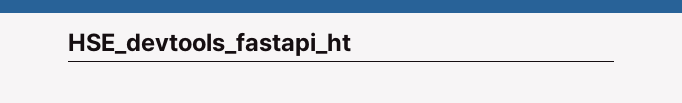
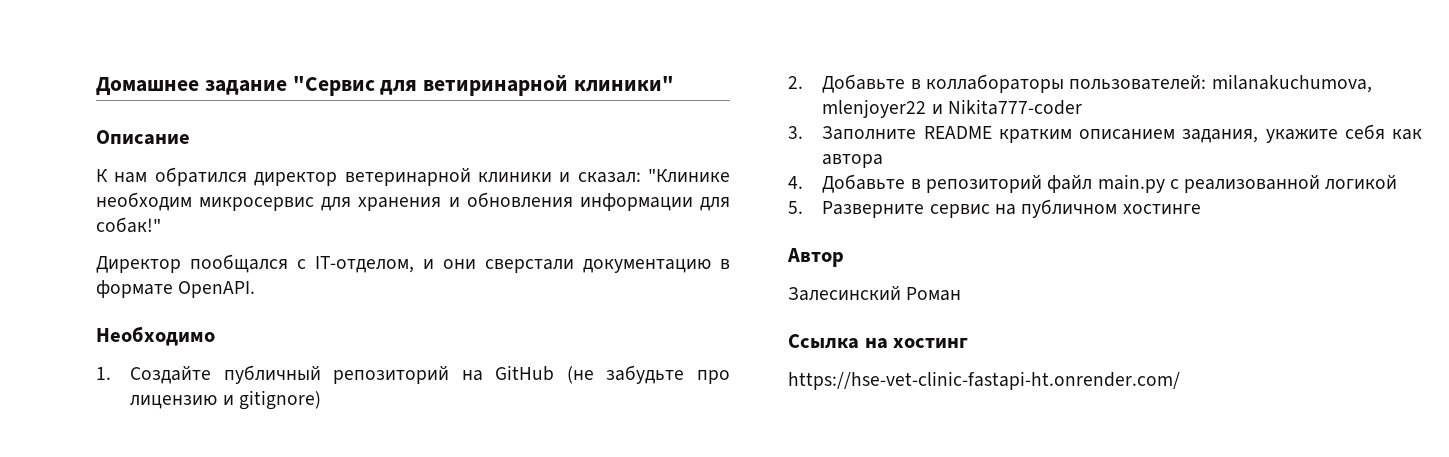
[68,32,351,56] HSE_devtools_fastapi_ht -> [96,75,675,96] [96,130,190,145] [96,167,730,186] [96,192,730,211] [96,217,161,233] [96,254,730,273] [96,280,256,298] [96,326,215,346] [96,365,730,384] [130,390,321,410] [788,74,1372,93] [822,99,1082,118] [788,124,1422,143] [822,154,884,168] [788,174,1398,193] [788,199,1201,218] [787,248,844,267] [788,285,962,301] [788,334,969,349] [788,371,1180,390] Домашнее задание "Сервис для ветиринарной клиники" // Описание // К нам обратился директор ветеринарной клиники и сказал: "Клинике необходим микросервис для хранения и обновления информации для собак!" // Директор пообщался с IT-отделом, и они сверстали документацию в формате OpenAPI. // Необходимо // 1. Создайте публичный репозиторий на GitHub (не забудьте про лицензию и gitignore) // 2. Добавьте в коллабораторы пользователей: milanakuchumova, mlenjoyer22 и Nikita777-coder // 3. Заполните README кратким описанием задания, укажите себя как автора // 4. Добавьте в репозиторий файл main.py с реализованной логикой // 5. Разверните сервис на публичном хостинге // Автор // Залесинский Роман // Ссылка на хостинг // https://hse-vet-clinic-fastapi-ht.onrender.com/

